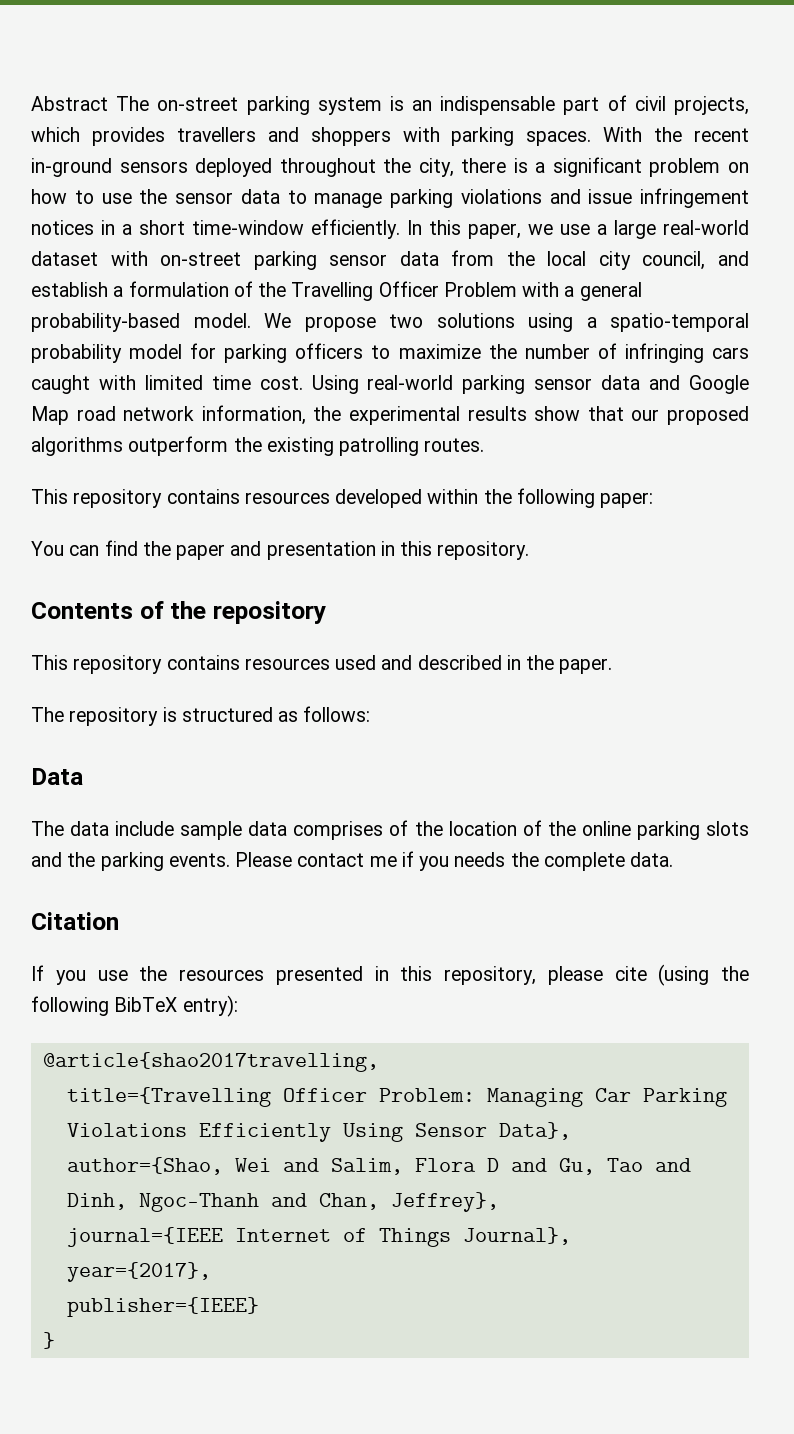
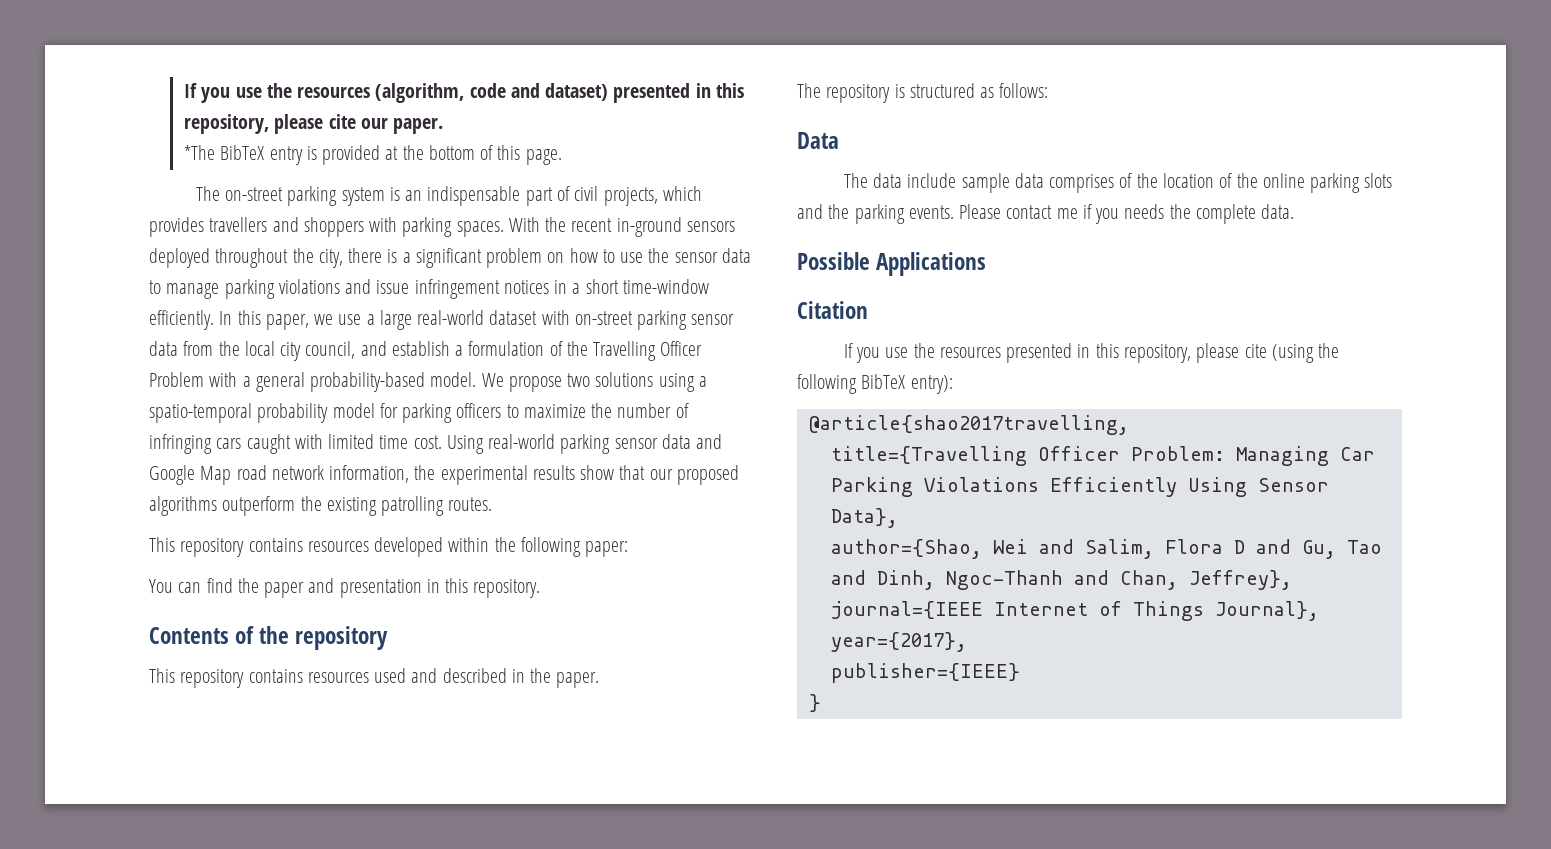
[31,96,108,111] Abstract -> [184,83,744,103] [184,114,444,134] [184,145,562,165] If you use the resources (algorithm, code and dataset) presented in this repository, please cite our paper. // *The BibTeX entry is provided at the bottom of this page. //
(674, 859) none -> [797,252,987,276] // Possible Applications

